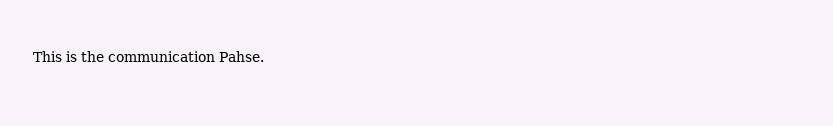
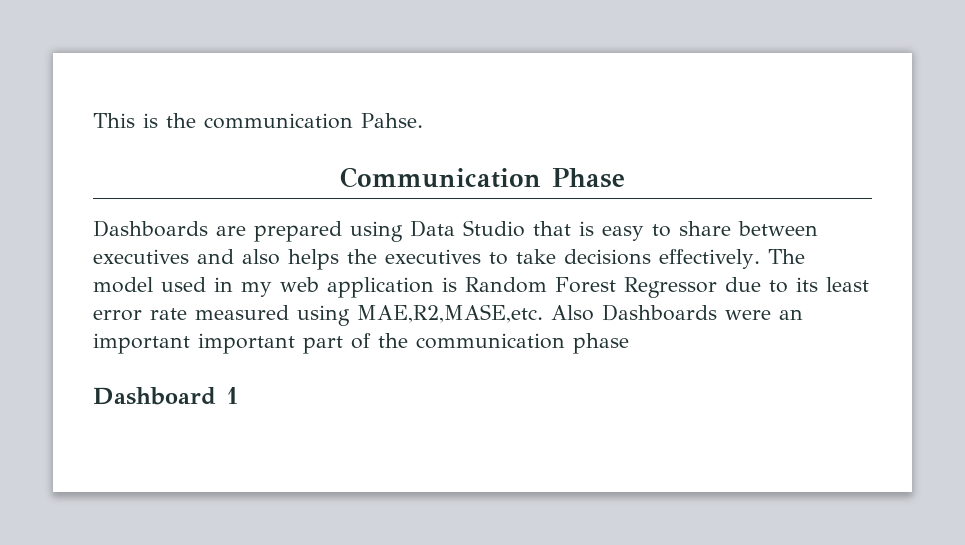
(264, 56) none -> [340,167,625,188] [93,220,818,242] [93,249,805,270] [93,277,869,298] [93,304,803,326] [93,333,629,354] [93,387,239,405] // Communication Phase // Dashboards are prepared using Data Studio that is easy to share between executives and also helps the executives to take decisions effectively. The model used in my web application is Random Forest Regressor due to its least error rate measured using MAE,R2,MASE,etc. Also Dashboards were an important important part of the communication phase // Dashboard 1

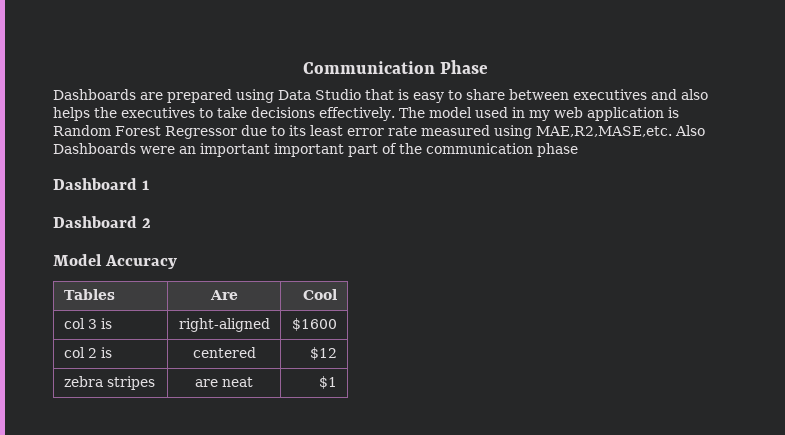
[93,113,423,129] This is the communication Pahse. // -> (302, 67) none
(239, 395) none -> [53,216,151,228] [53,254,177,269] [63,289,115,300] [209,290,238,300] [303,289,338,300] [63,318,112,329] [178,318,270,332] [292,318,338,331] [63,347,112,358] [192,347,256,358] [310,347,338,360] [63,376,155,390] [195,377,253,387] [319,376,338,389] // Dashboard 2 // Model Accuracy // Tables | Are | Cool // col 3 is | right-aligned | $1600 // col 2 is | centered | $12 // zebra stripes | are neat | $1

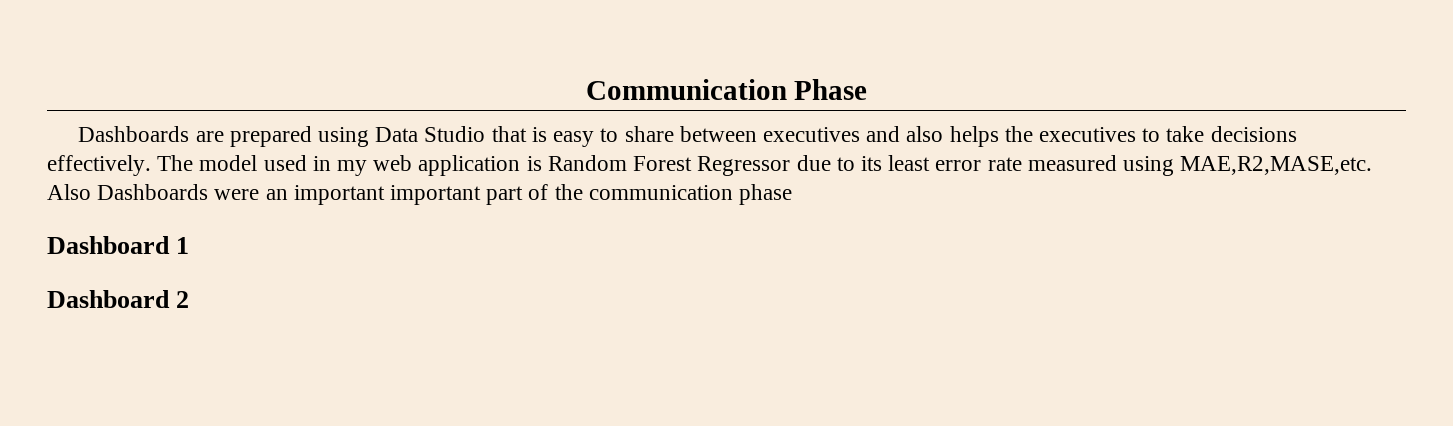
[53,254,177,269] [63,289,115,300] [209,290,238,300] [303,289,338,300] [63,318,112,329] [178,318,270,332] [292,318,338,331] [63,347,112,358] [192,347,256,358] [310,347,338,360] [63,376,155,390] [195,377,253,387] [319,376,338,389] // Model Accuracy // Tables | Are | Cool // col 3 is | right-aligned | $1600 // col 2 is | centered | $12 // zebra stripes | are neat | $1 -> (190, 299) none

